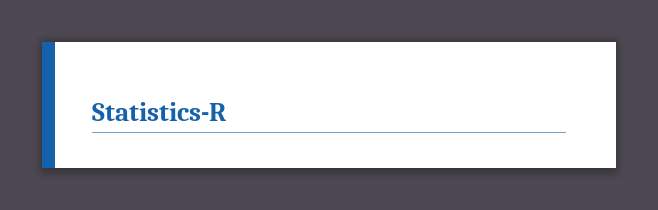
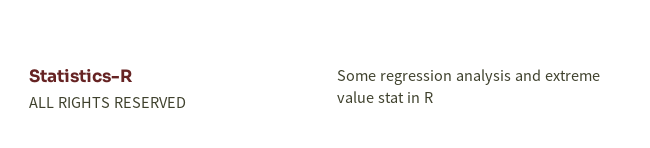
(227, 111) none -> [29,97,186,108] [337,69,600,85] [337,91,433,103] // ALL RIGHTS RESERVED // Some regression analysis and extreme value stat in R

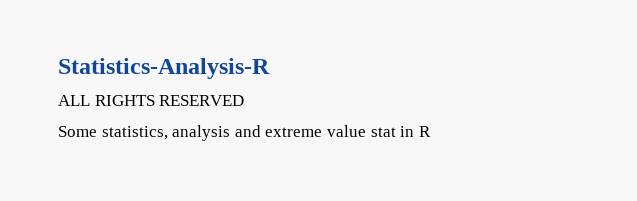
[29,68,133,83] Statistics-R -> [58,58,270,79] Statistics-Analysis-R
[379,70,452,85] regression -> [101,126,168,140] statistics,

